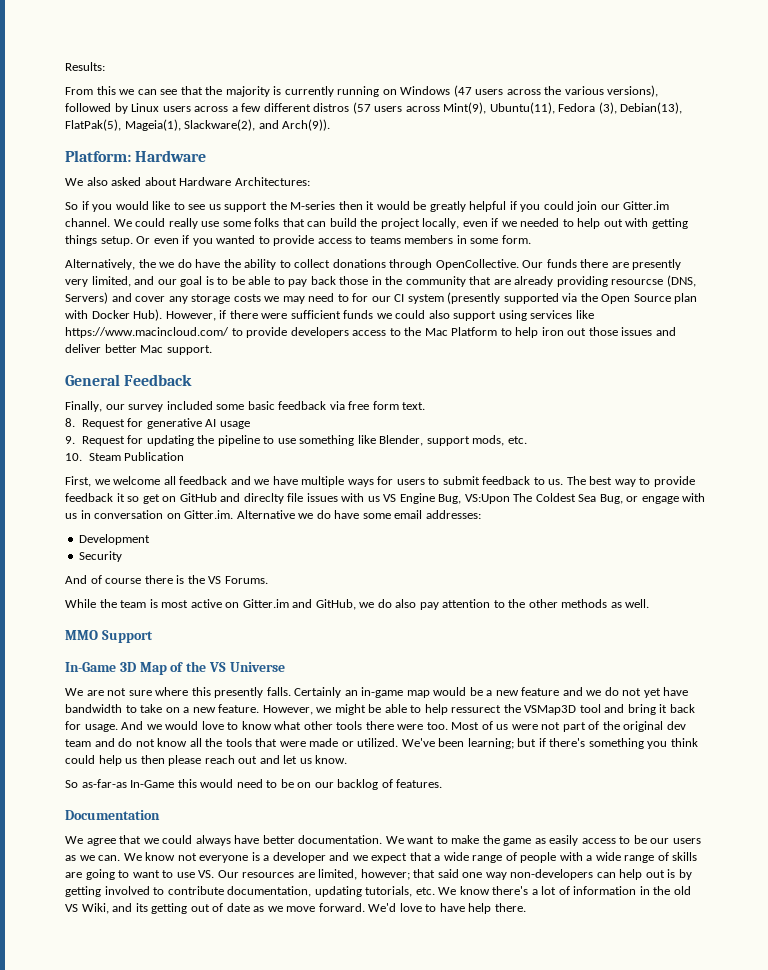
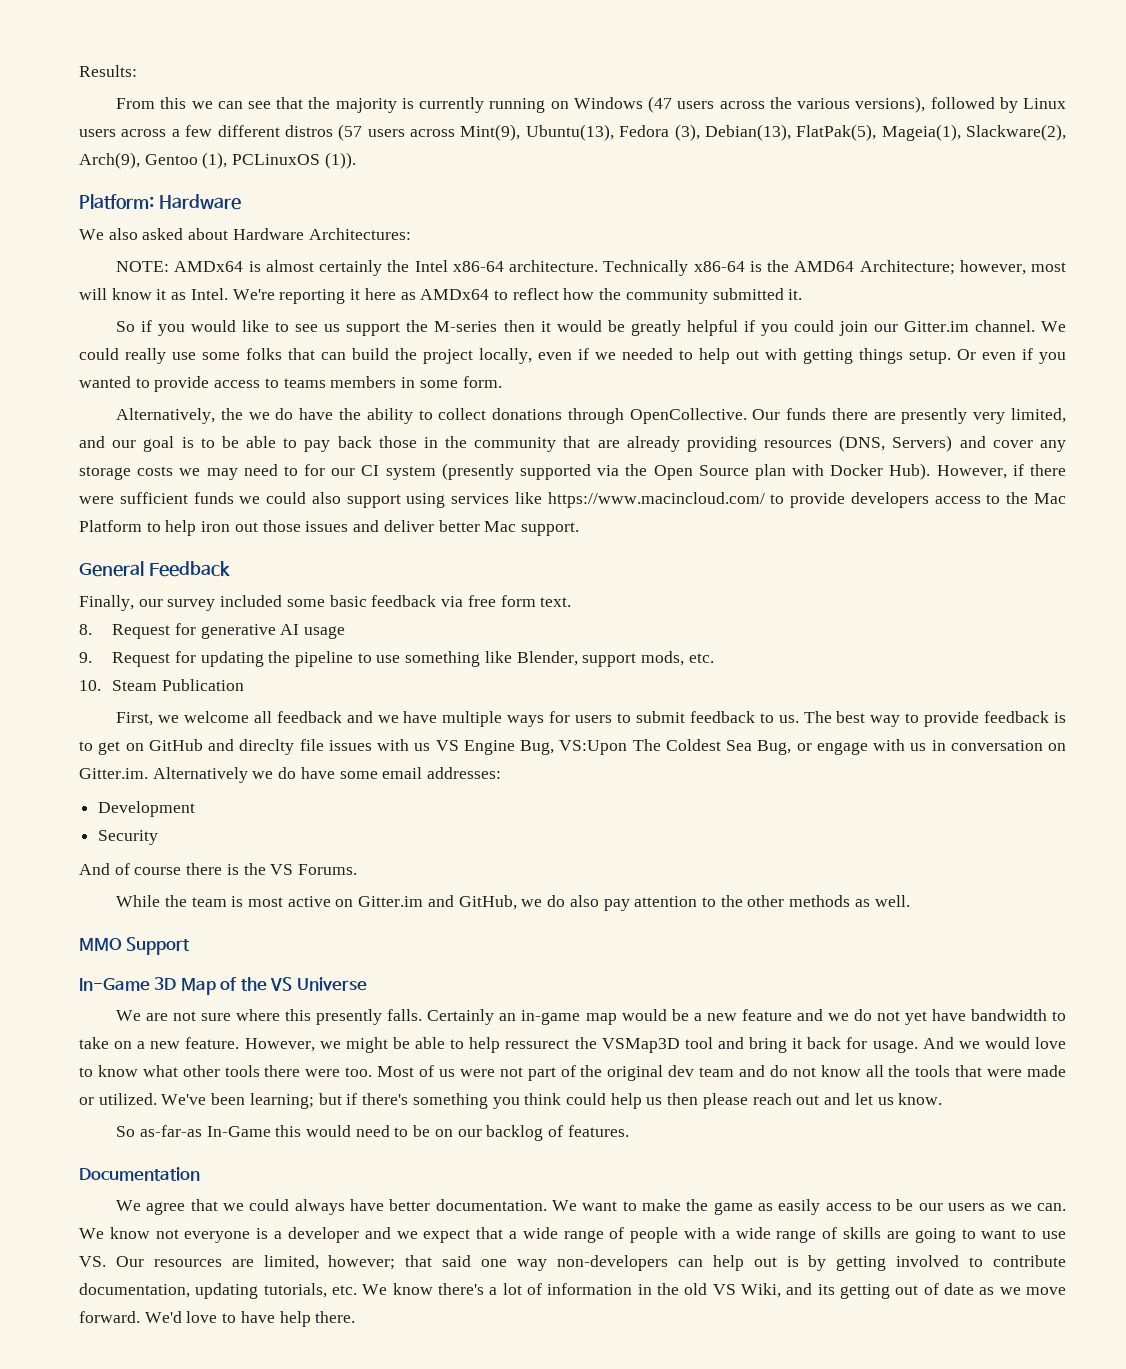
[489,102,555,114] Ubuntu(11), -> [525,124,614,141] Ubuntu(13),
[258,119,331,131] and Arch(9)). -> [79,152,356,169] Arch(9), Gentoo (1), PCLinuxOS (1)).
(310, 181) none -> [116,260,1067,276] [79,288,803,304] // NOTE: AMDx64 is almost certainly the Intel x86-64 architecture. Technically x86-64 is the AMD64 Architecture; however, most will know it as Intel. We're reporting it here as AMDx64 to reflect how the community submitted it.
[611,279,664,285] resourcse -> [764,440,833,448] resources
[116,493,140,502] it so -> [1053,712,1066,723] [79,741,93,751] is to
[236,510,295,519] Alternative -> [152,767,248,783] Alternatively

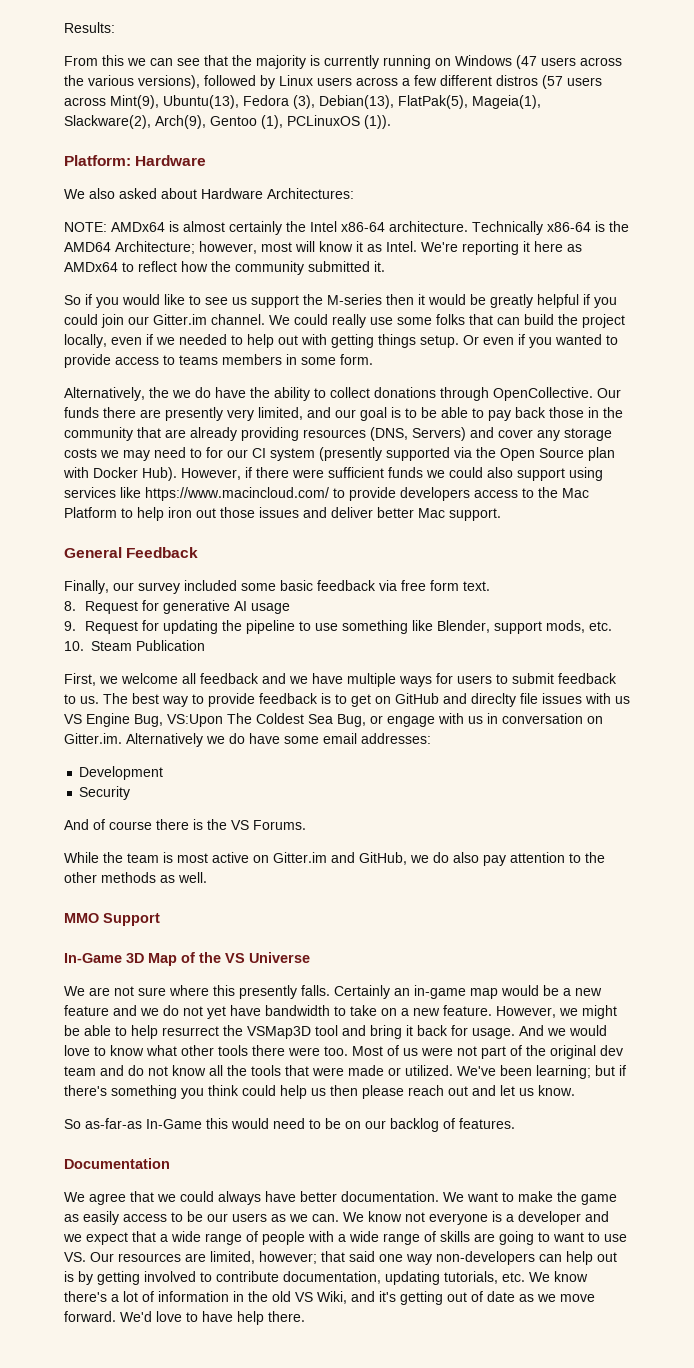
[505,1039,570,1049] ressurect -> [162,1026,219,1036] resurrect
[817,1284,835,1295] its -> [379,1291,396,1302] it's

